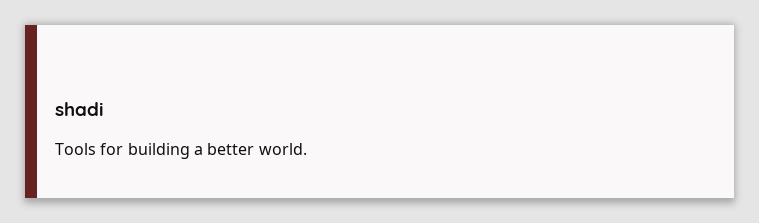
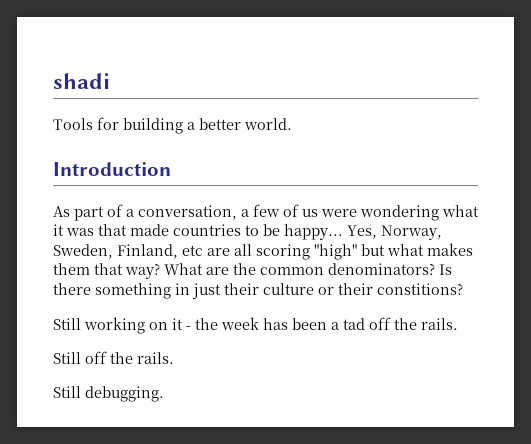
(307, 149) none -> [53,162,171,176] [53,204,479,221] [53,224,442,240] [53,243,473,260] [53,263,452,279] [53,283,463,299] [53,317,458,334] [53,351,174,364] [53,386,164,402] // Introduction // As part of a conversation, a few of us were wondering what it was that made countries to be happy... Yes, Norway, Sweden, Finland, etc are all scoring "high" but what makes them that way? What are the common denominators? Is there something in just their culture or their constitions? // Still working on it - the week has been a tad off the rails. // Still off the rails. // Still debugging.

